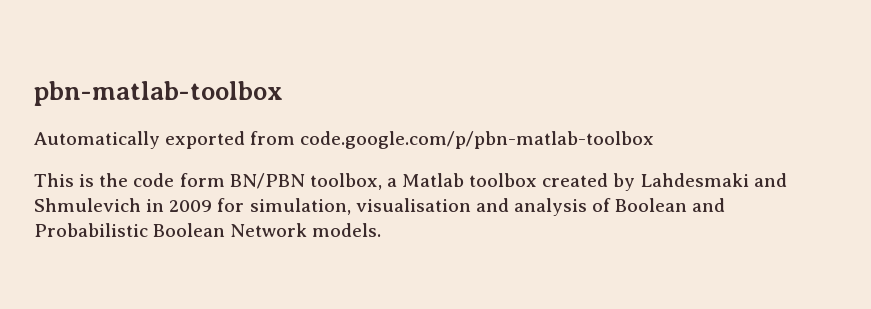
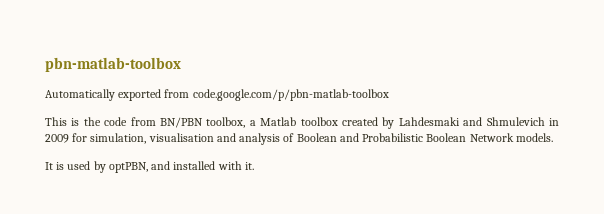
[179,173,225,187] form -> [130,117,156,126] from
(382, 230) none -> [45,161,254,173] // It is used by optPBN, and installed with it.

